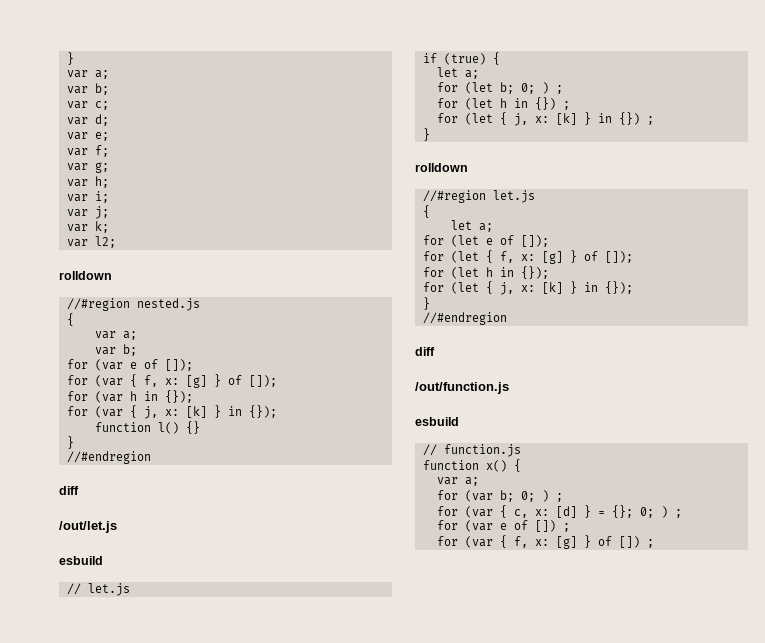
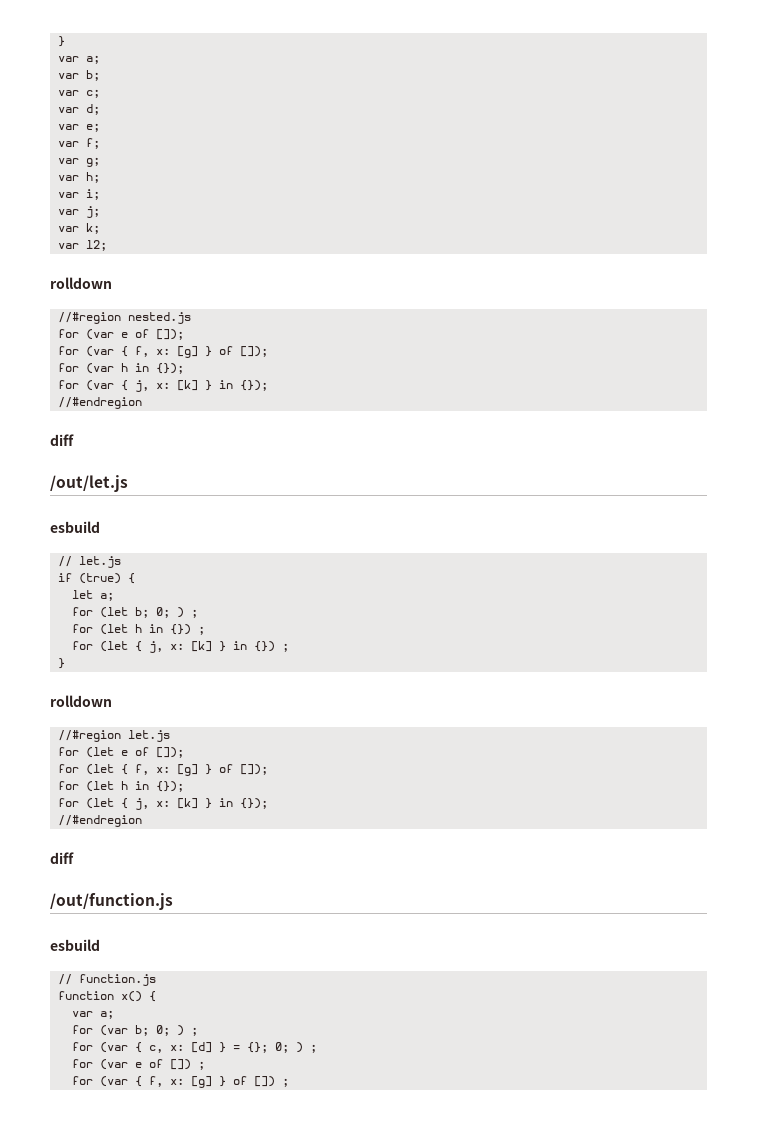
[66,313,74,326] [94,331,137,340] [94,344,137,356] // { // var a; // var b; -> (192, 318) none
[94,421,200,434] [66,436,74,449] // function l() {} // } -> (269, 385) none
[422,205,430,218] [450,220,493,232] // { // let a; -> (171, 736) none
[422,297,430,310] // } -> (269, 803) none

